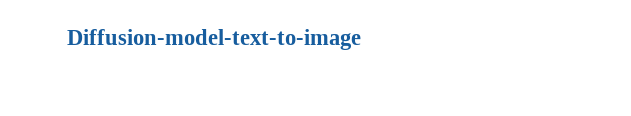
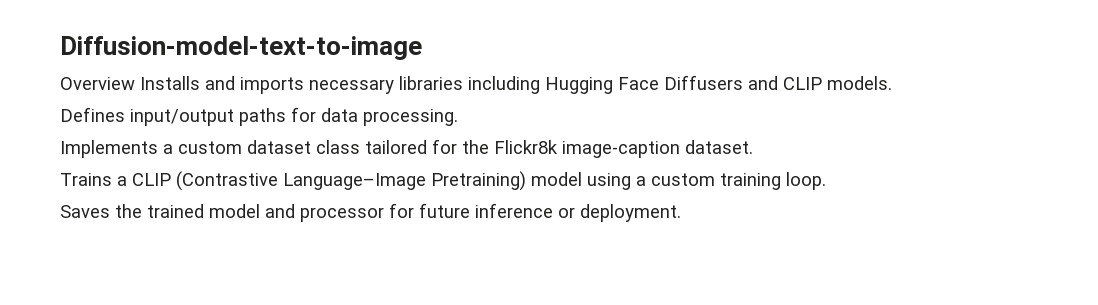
(361, 39) none -> [60,75,892,94] [60,107,458,126] [60,139,753,158] [60,171,826,191] [60,203,681,222] // Overview Installs and imports necessary libraries including Hugging Face Diffusers and CLIP models. // Defines input/output paths for data processing. // Implements a custom dataset class tailored for the Flickr8k image-caption dataset. // Trains a CLIP (Contrastive Language–Image Pretraining) model using a custom training loop. // Saves the trained model and processor for future inference or deployment.

